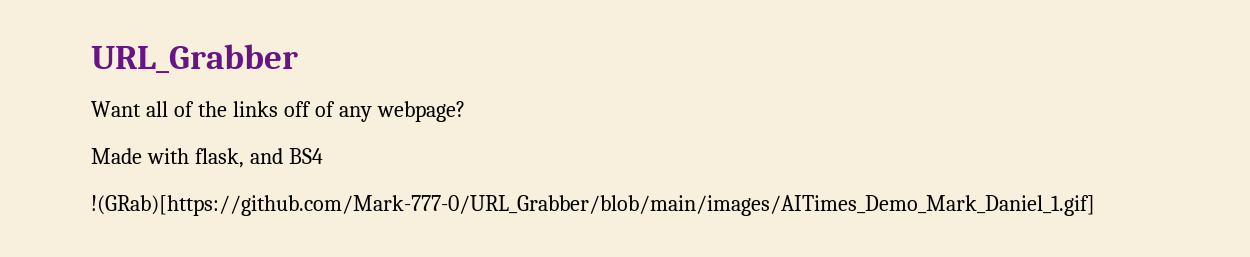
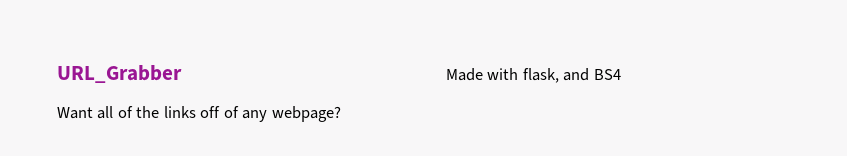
[91,195,1095,216] // !(GRab)[https://github.com/Mark-777-0/URL_Grabber/blob/main/images/AITimes_Demo_Mark_Daniel_1.gif] -> (621, 74) none

